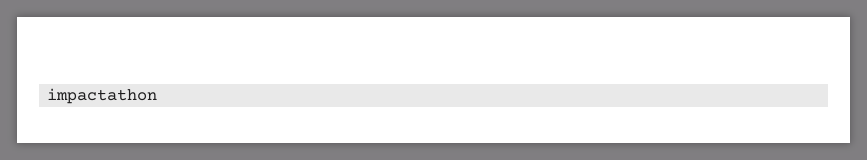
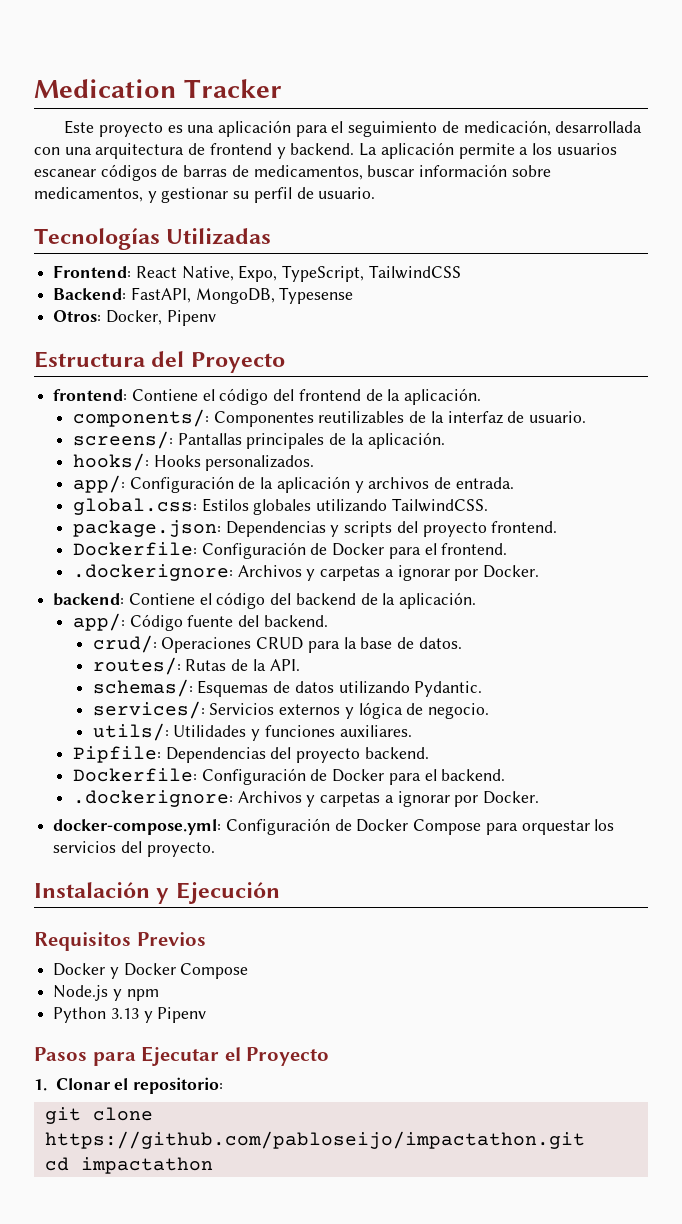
(47, 96) none -> [34,79,283,98] [64,120,643,137] [34,142,617,159] [34,164,551,181] [34,187,376,203] [34,228,272,250] [53,265,461,282] [53,287,354,304] [53,310,216,326] [34,351,285,373] [53,388,482,405] [72,409,587,427] [72,431,445,449] [72,453,315,471] [72,475,514,493] [72,498,488,515] [72,520,558,537] [72,542,508,559] [72,564,540,581] [53,592,477,609] [72,613,328,631] [92,635,462,653] [92,657,300,675] [92,679,483,697] [92,701,490,719] [92,723,412,741] [72,746,429,763] [72,768,506,785] [72,790,540,807] [53,818,615,835] [53,841,215,857] [34,882,280,904] [34,932,206,951] [53,963,249,979] [53,985,159,1001] [53,1007,207,1023] [34,1046,330,1066] [34,1077,224,1094] [44,1107,153,1124] [44,1131,585,1149] [44,1157,69,1171] Medication Tracker // Este proyecto es una aplicación para el seguimiento de medicación, desarrollada con una arquitectura de frontend y backend. La aplicación permite a los usuarios escanear códigos de barras de medicamentos, buscar información sobre medicamentos, y gestionar su perfil de usuario. // Tecnologías Utilizadas // Frontend: React Native, Expo, TypeScript, TailwindCSS // Backend: FastAPI, MongoDB, Typesense // Otros: Docker, Pipenv // Estructura del Proyecto // frontend: Contiene el código del frontend de la aplicación. // components/: Componentes reutilizables de la interfaz de usuario. // screens/: Pantallas principales de la aplicación. // hooks/: Hooks personalizados. // app/: Configuración de la aplicación y archivos de entrada. // global.css: Estilos globales utilizando TailwindCSS. // package.json: Dependencias y scripts del proyecto frontend. // Dockerfile: Configuración de Docker para el frontend. // .dockerignore: Archivos y carpetas a ignorar por Docker. // backend: Contiene el código del backend de la aplicación. // app/: Código fuente del backend. // crud/: Operaciones CRUD para la base de datos. // routes/: Rutas de la API. // schemas/: Esquemas de datos utilizando Pydantic. // services/: Servicios externos y lógica de negocio. // utils/: Utilidades y funciones auxiliares. // Pipfile: Dependencias del proyecto backend. // Dockerfile: Configuración de Docker para el backend. // .dockerignore: Archivos y carpetas a ignorar por Docker. // docker-compose.yml: Configuración de Docker Compose para orquestar los servicios del proyecto. // Instalación y Ejecución // Requisitos Previos // Docker y Docker Compose // Node.js y npm // Python 3.13 y Pipenv // Pasos para Ejecutar el Proyecto // 1. Clonar el repositorio: // git clone https://github.com/pabloseijo/impactathon.git // cd

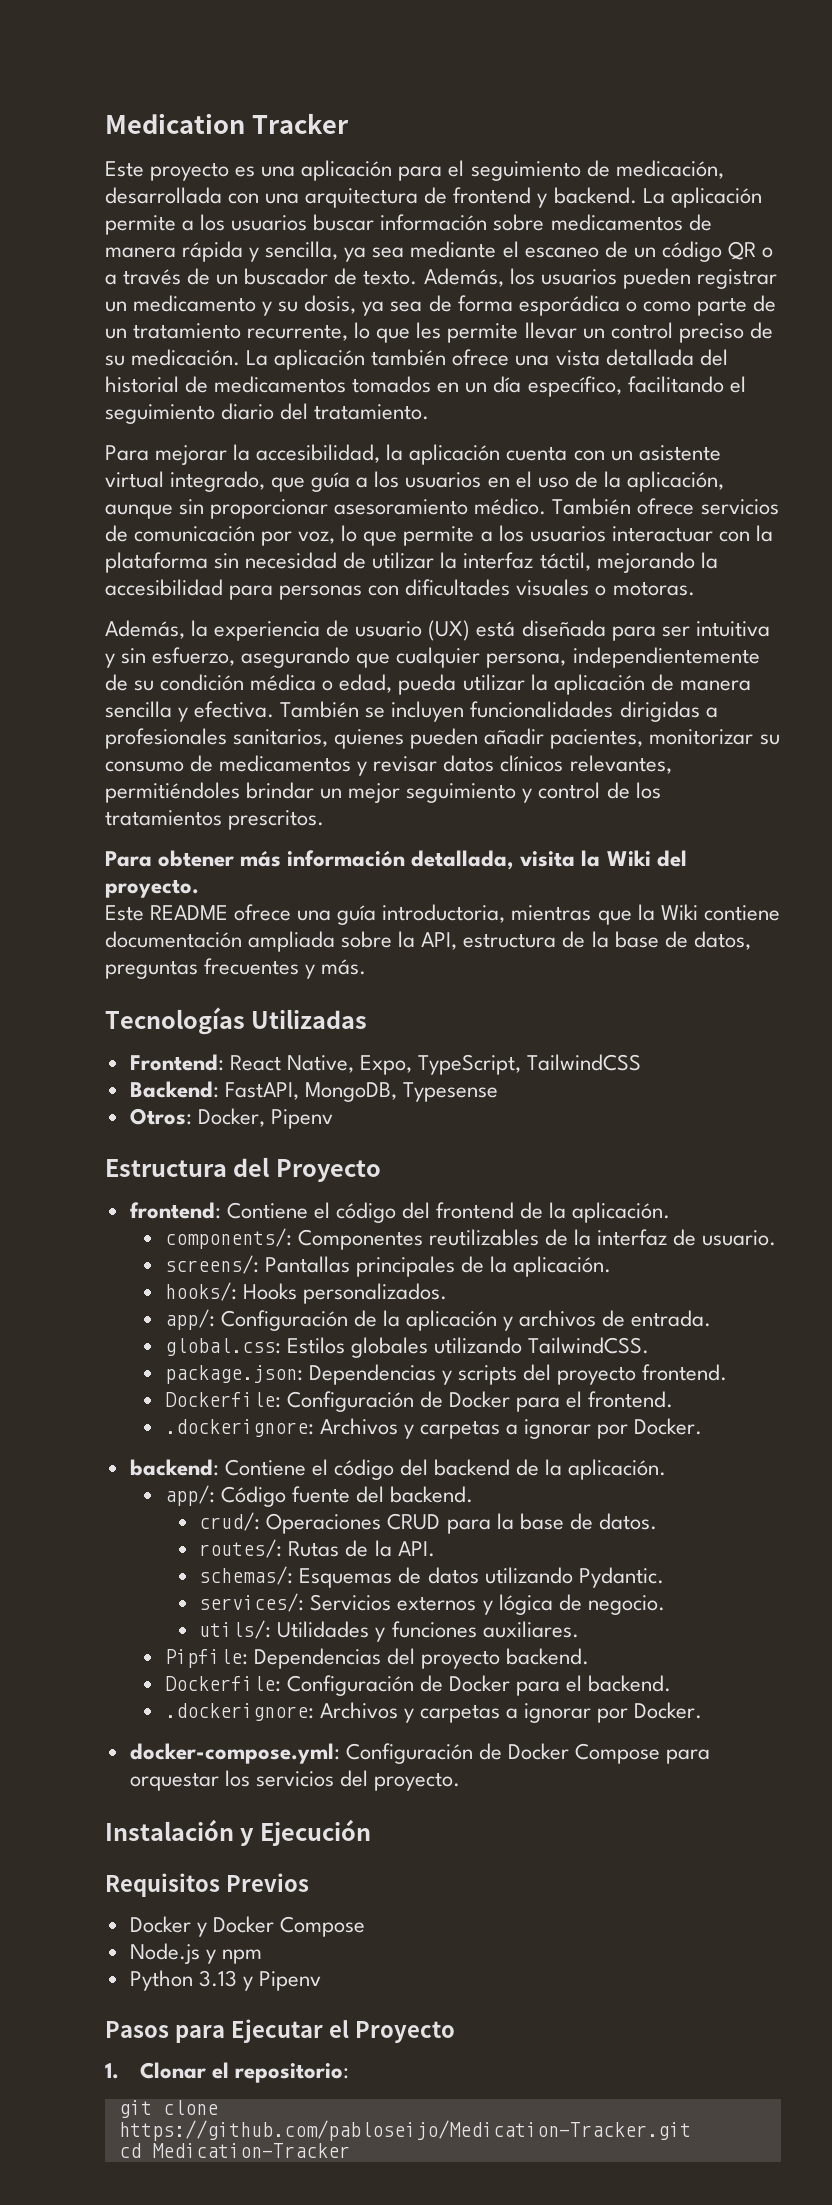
[34,164,551,181] [34,187,376,203] escanear códigos de barras de medicamentos, buscar información sobre medicamentos, y gestionar su perfil de usuario. -> [313,214,712,231] [105,241,773,262] [105,268,777,289] [105,295,776,316] [105,322,773,343] [105,349,728,370] [105,376,746,397] [105,403,430,424] [105,444,721,465] [105,471,724,492] [105,498,779,519] [105,525,773,546] [105,552,718,573] [105,579,695,600] [105,620,770,641] [105,647,760,668] [105,674,751,695] [105,701,718,722] [105,728,780,749] [105,755,672,776] [105,782,661,803] [105,810,325,830] [105,850,687,870] [105,879,199,898] [105,904,780,925] [105,931,751,952] [105,958,367,979] buscar información sobre medicamentos de manera rápida y sencilla, ya sea mediante el escaneo de un código QR o a través de un buscador de texto. Además, los usuarios pueden registrar un medicamento y su dosis, ya sea de forma esporádica o como parte de un tratamiento recurrente, lo que les permite llevar un control preciso de su medicación. La aplicación también ofrece una vista detallada del historial de medicamentos tomados en un día específico, facilitando el seguimiento diario del tratamiento. // Para mejorar la accesibilidad, la aplicación cuenta con un asistente virtual integrado, que guía a los usuarios en el uso de la aplicación, aunque sin proporcionar asesoramiento médico. También ofrece servicios de comunicación por voz, lo que permite a los usuarios interactuar con la plataforma sin necesidad de utilizar la interfaz táctil, mejorando la accesibilidad para personas con dificultades visuales o motoras. // Además, la experiencia de usuario (UX) está diseñada para ser intuitiva y sin esfuerzo, asegurando que cualquier persona, independientemente de su condición médica o edad, pueda utilizar la aplicación de manera sencilla y efectiva. También se incluyen funcionalidades dirigidas a profesionales sanitarios, quienes pueden añadir pacientes, monitorizar su consumo de medicamentos y revisar datos clínicos relevantes, permitiéndoles brindar un mejor seguimiento y control de los tratamientos prescritos. // Para obtener más información detallada, visita la Wiki del proyecto. // Este README ofrece una guía introductoria, mientras que la Wiki contiene documentación ampliada sobre la API, estructura de la base de datos, preguntas frecuentes y más.
[44,1131,585,1149] https://github.com/pabloseijo/impactathon.git -> [118,2120,691,2141] https://github.com/pabloseijo/Medication-Tracker.git
[80,1157,213,1174] impactathon -> [151,2143,350,2158] Medication-Tracker

